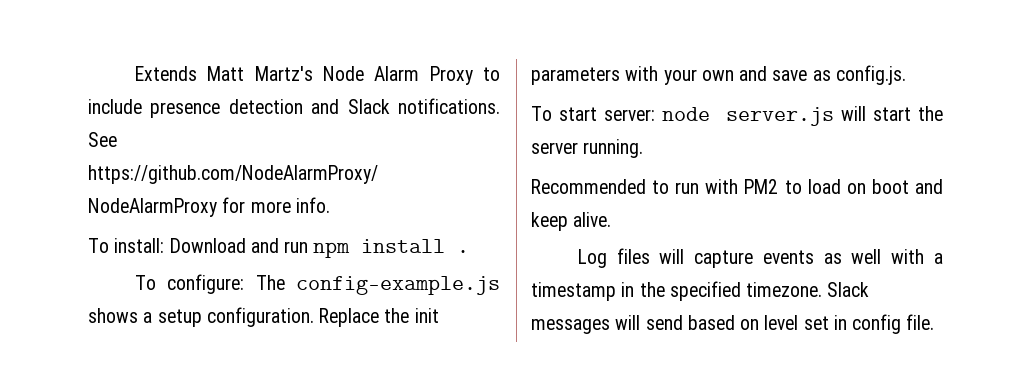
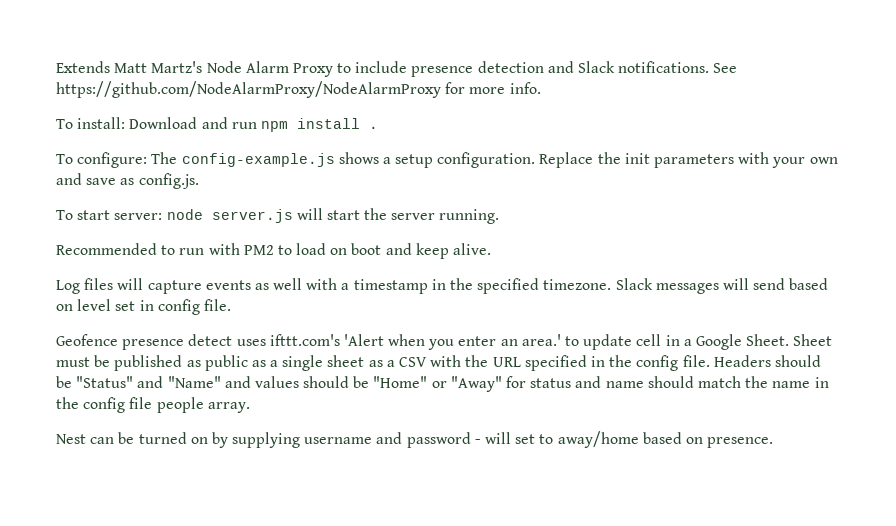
(935, 322) none -> [56,334,833,350] [56,355,821,371] [56,376,829,392] [56,397,250,413] [56,431,774,448] // Geofence presence detect uses ifttt.com's 'Alert when you enter an area.' to update cell in a Google Sheet. Sheet must be published as public as a single sheet as a CSV with the URL specified in the config file. Headers should be "Status" and "Name" and values should be "Home" or "Away" for status and name should match the name in the config file people array. // Nest can be turned on by supplying username and password - will set to away/home based on presence.

